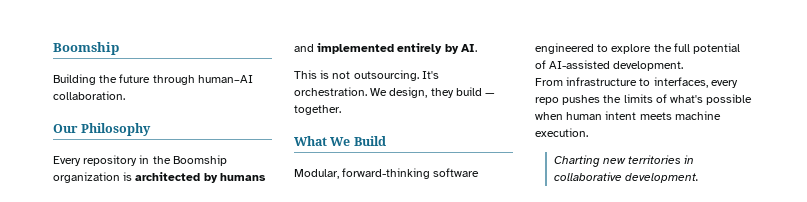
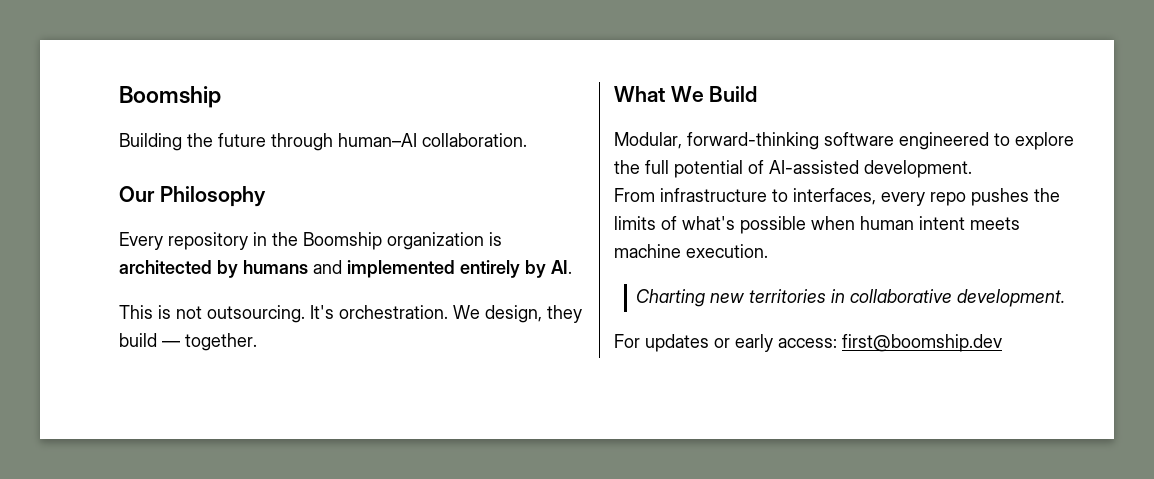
(699, 178) none -> [614,334,1002,352] // For updates or early access: first@boomship.dev

